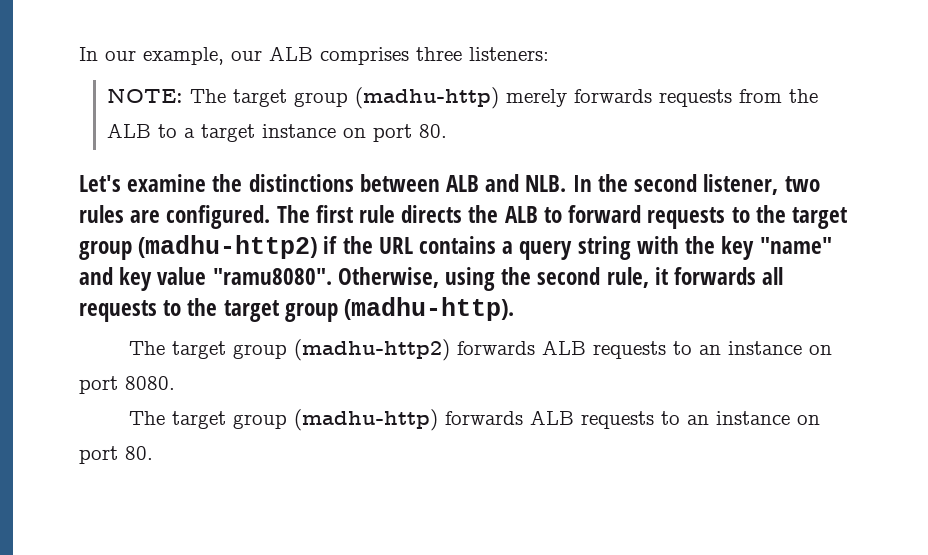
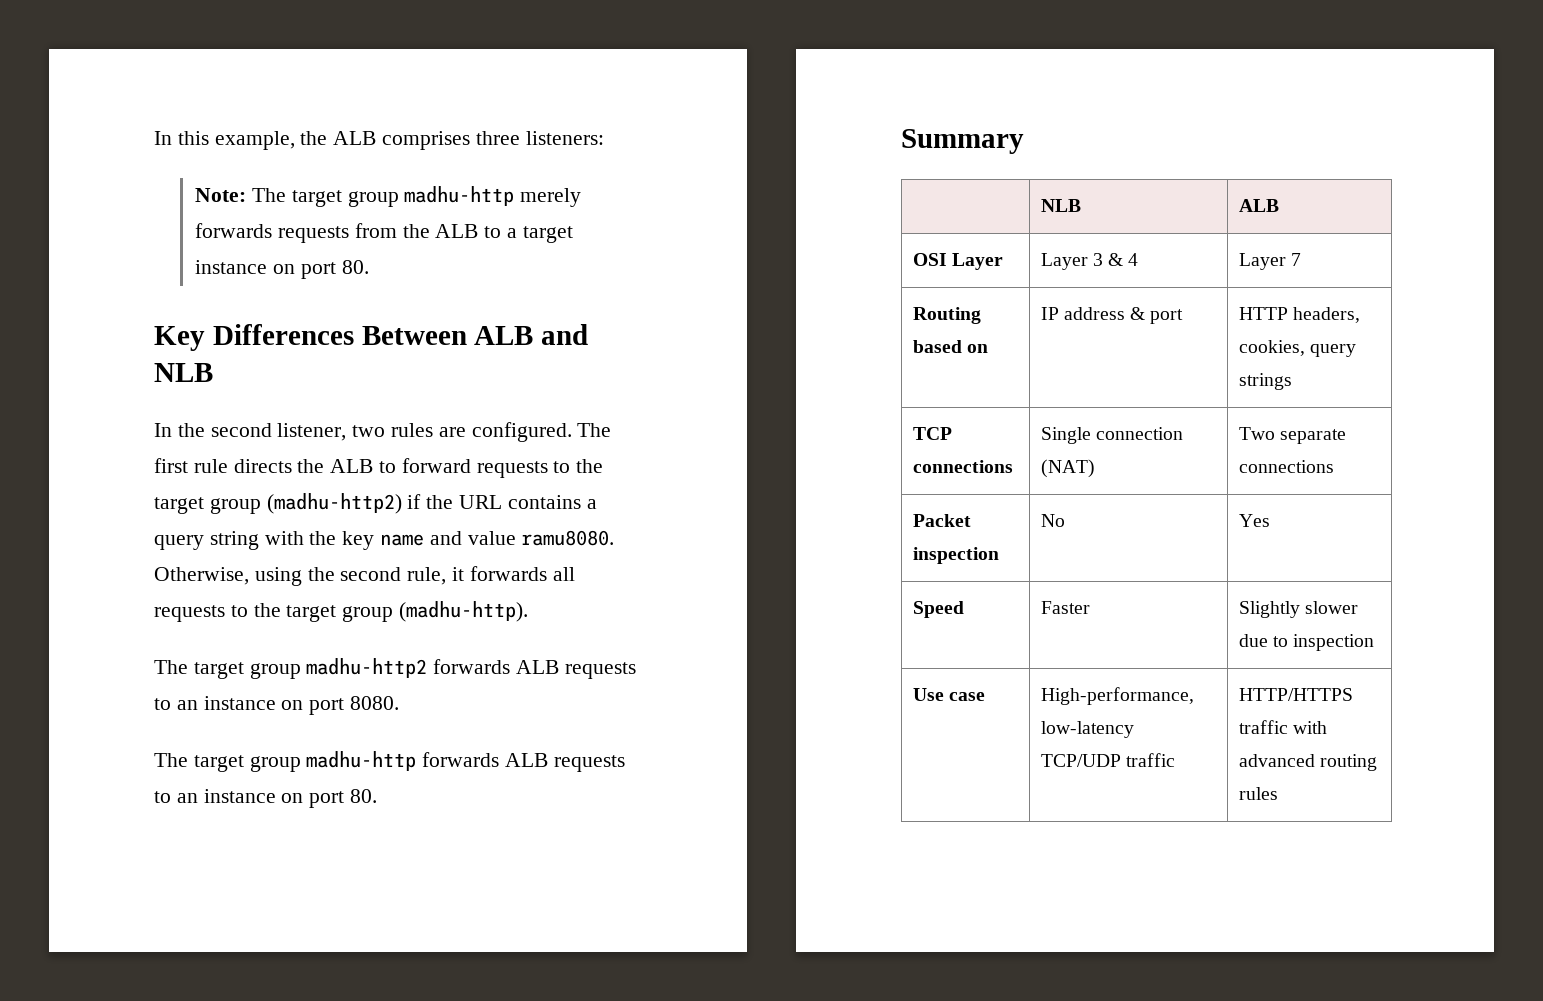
[79,47,262,65] In our example, our -> [154,131,328,150] In this example, the
[107,87,500,109] NOTE: The target group (madhu-http) -> [195,186,515,207] Note: The target group madhu-http
[79,174,440,192] Let's examine the distinctions between -> [154,324,467,351] Key Differences Between
[525,175,567,192] NLB. -> [154,363,213,382] NLB //
[759,237,832,254] [79,267,332,291] "name" and key value "ramu8080". -> [380,530,615,546] name and value ramu8080.
[294,339,451,361] (madhu-http2) -> [306,658,428,678] madhu-http2
[294,409,439,431] (madhu-http) -> [306,751,417,771] madhu-http
(153, 453) none -> [901,129,1024,154] [1040,199,1081,212] [1238,199,1279,212] [912,253,1003,270] [1040,253,1139,270] [1238,253,1301,270] [912,307,981,324] [912,340,988,353] [1040,307,1184,324] [1238,307,1360,323] [1238,340,1356,357] [1238,373,1292,390] [912,427,952,440] [912,460,1013,473] [1040,427,1183,444] [1040,459,1095,478] [1238,427,1346,444] [1238,460,1334,473] [912,514,971,527] [912,547,999,564] [1040,514,1065,527] [1238,514,1270,527] [912,601,964,618] [1040,601,1090,614] [1238,601,1358,618] [1238,634,1375,651] [912,688,985,701] [1040,687,1194,705] [1040,721,1134,738] [1040,753,1175,767] [1238,688,1353,701] [1238,720,1327,734] [1238,754,1377,771] [1238,787,1278,800] // Summary // | NLB | ALB // OSI Layer | Layer 3 & 4 | Layer 7 // Routing based on | IP address & port | HTTP headers, cookies, query strings // TCP connections | Single connection (NAT) | Two separate connections // Packet inspection | No | Yes // Speed | Faster | Slightly slower due to inspection // Use case | High-performance, low-latency TCP/UDP traffic | HTTP/HTTPS traffic with advanced routing rules

